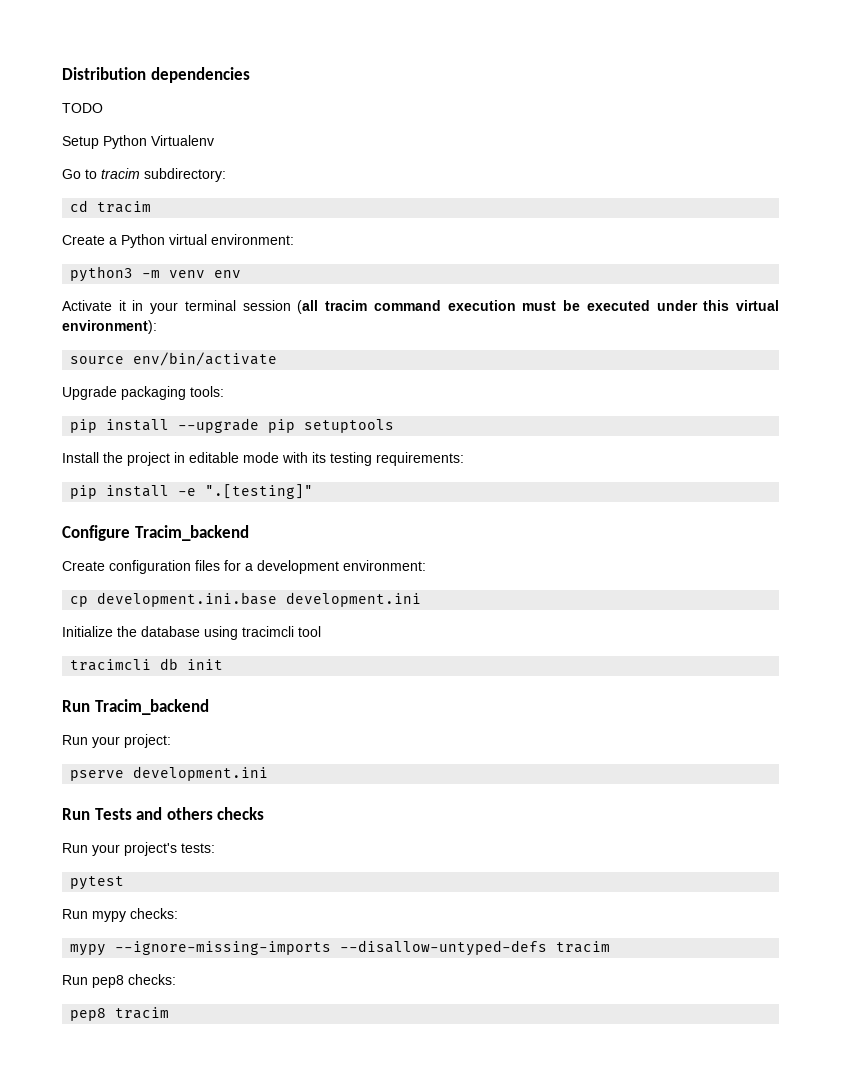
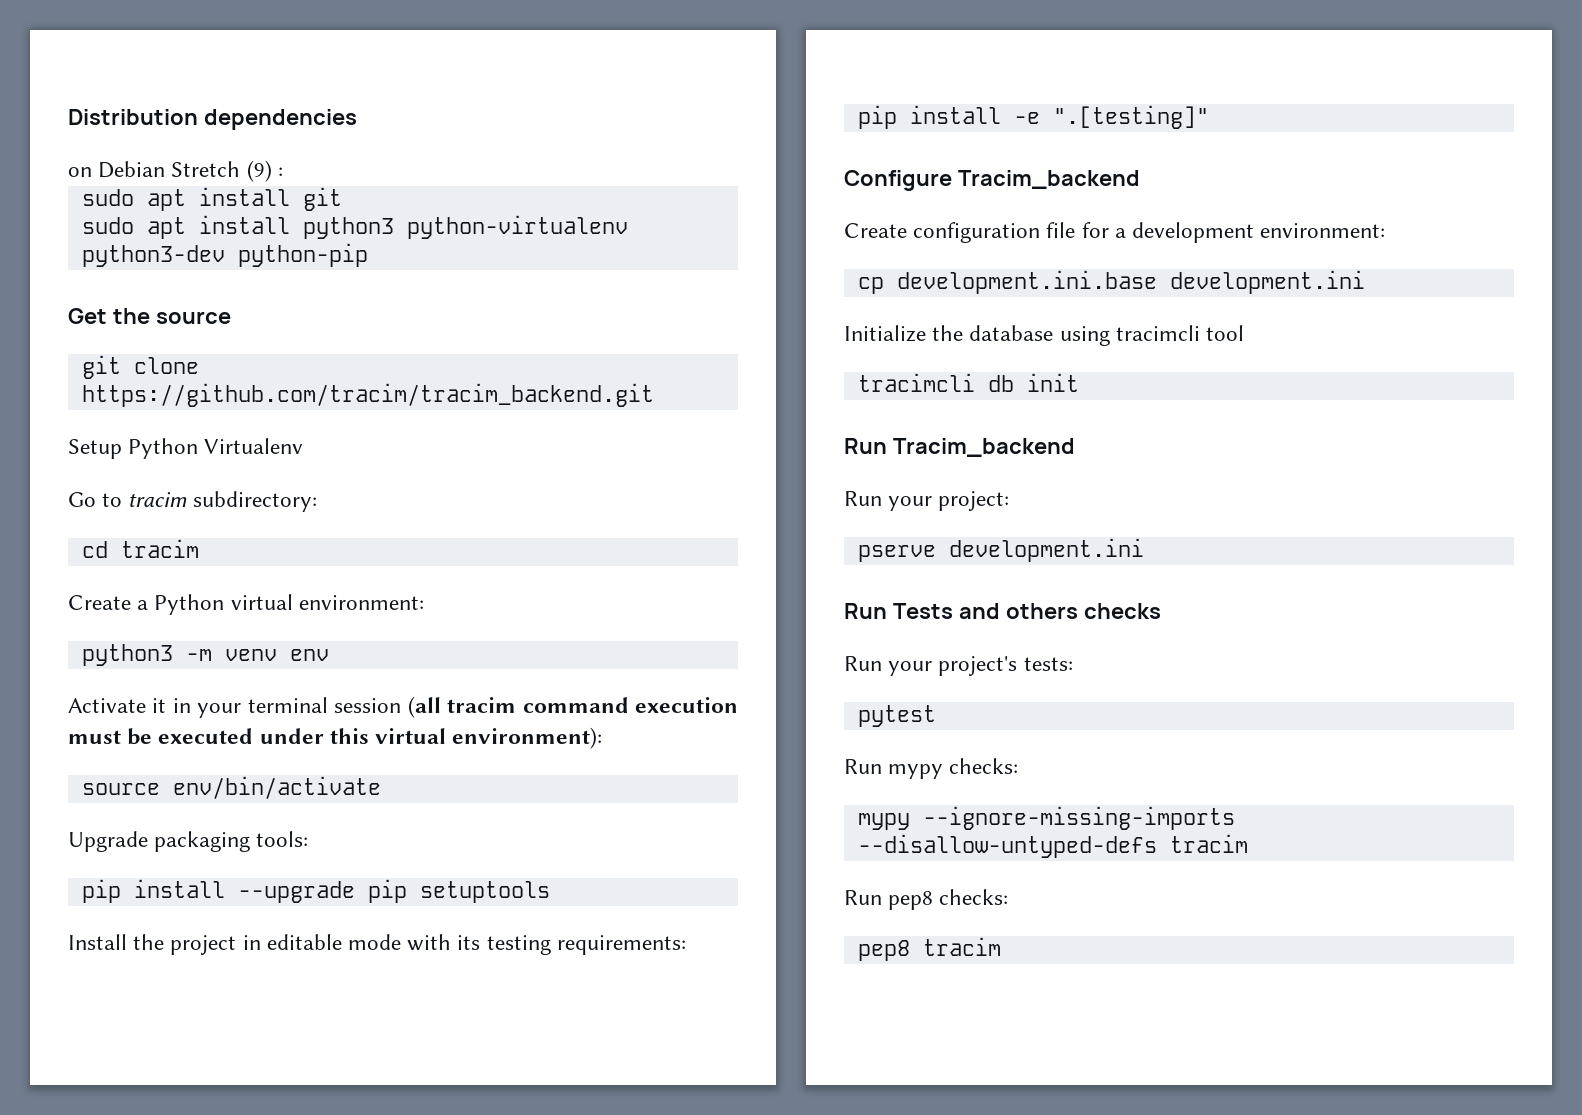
[62,103,103,113] TODO -> [68,160,283,182] [81,187,342,211] [81,215,628,239] [81,243,368,267] [68,308,231,324] [81,355,199,379] [81,383,654,407] on Debian Stretch (9) : // sudo apt install git // sudo apt install python3 python-virtualenv python3-dev python-pip // Get the source // git clone https://github.com/tracim/tracim_backend.git
[195,560,220,571] files -> [1046,222,1076,238] file

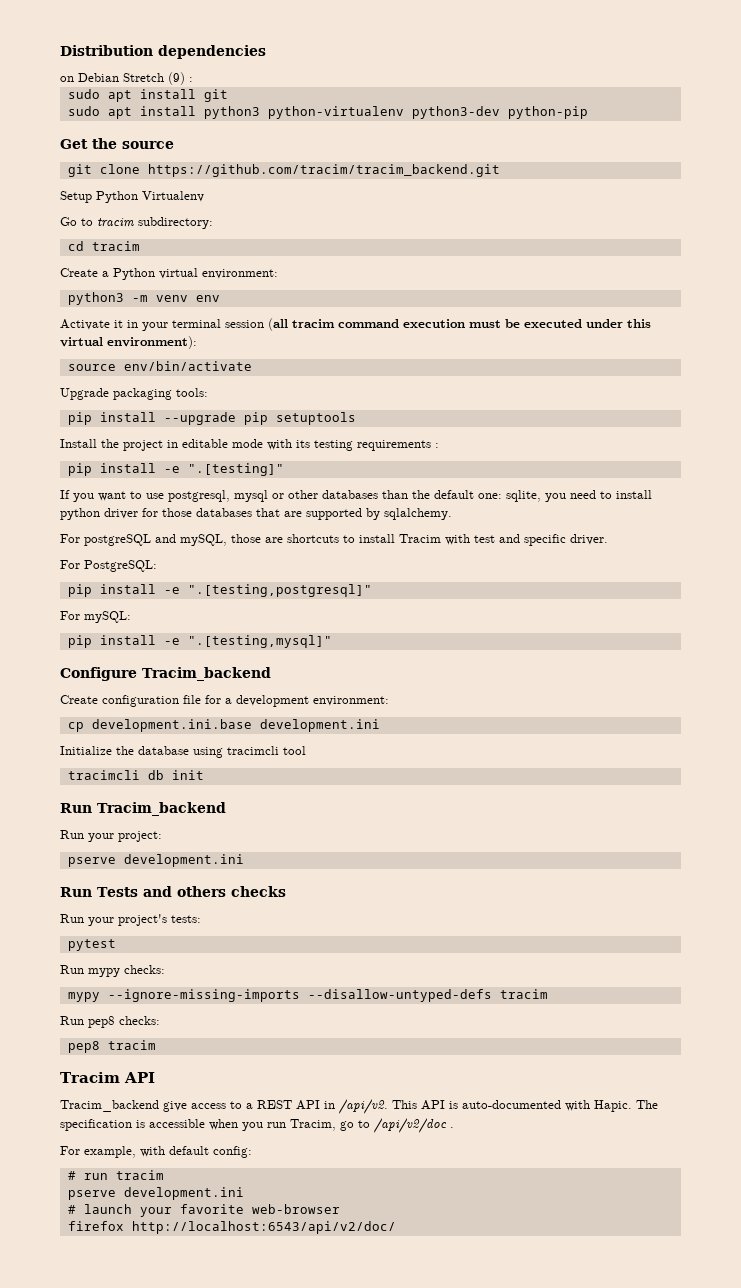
[556,935,686,955] requirements: -> [357,440,439,451] requirements :
(1209, 117) none -> [60,490,652,502] [60,508,452,520] [60,534,608,546] [60,560,157,572] [67,584,372,597] [60,611,131,623] [67,635,332,648] // If you want to use postgresql, mysql or other databases than the default one: sqlite, you need to install python driver for those databases that are supported by sqlalchemy. // For postgreSQL and mySQL, those are shortcuts to install Tracim with test and specific driver. // For PostgreSQL: // pip install -e ".[testing,postgresql]" // For mySQL: // pip install -e ".[testing,mysql]"
(1001, 946) none -> [60,1072,155,1083] [60,1099,658,1114] [60,1118,454,1133] [60,1146,252,1158] [67,1170,164,1180] [67,1187,244,1200] [67,1204,340,1217] [67,1221,396,1234] // Tracim API // Tracim_backend give access to a REST API in /api/v2. This API is auto-documented with Hapic. The specification is accessible when you run Tracim, go to /api/v2/doc . // For example, with default config: // # run tracim // pserve development.ini // # launch your favorite web-browser // firefox http://localhost:6543/api/v2/doc/

